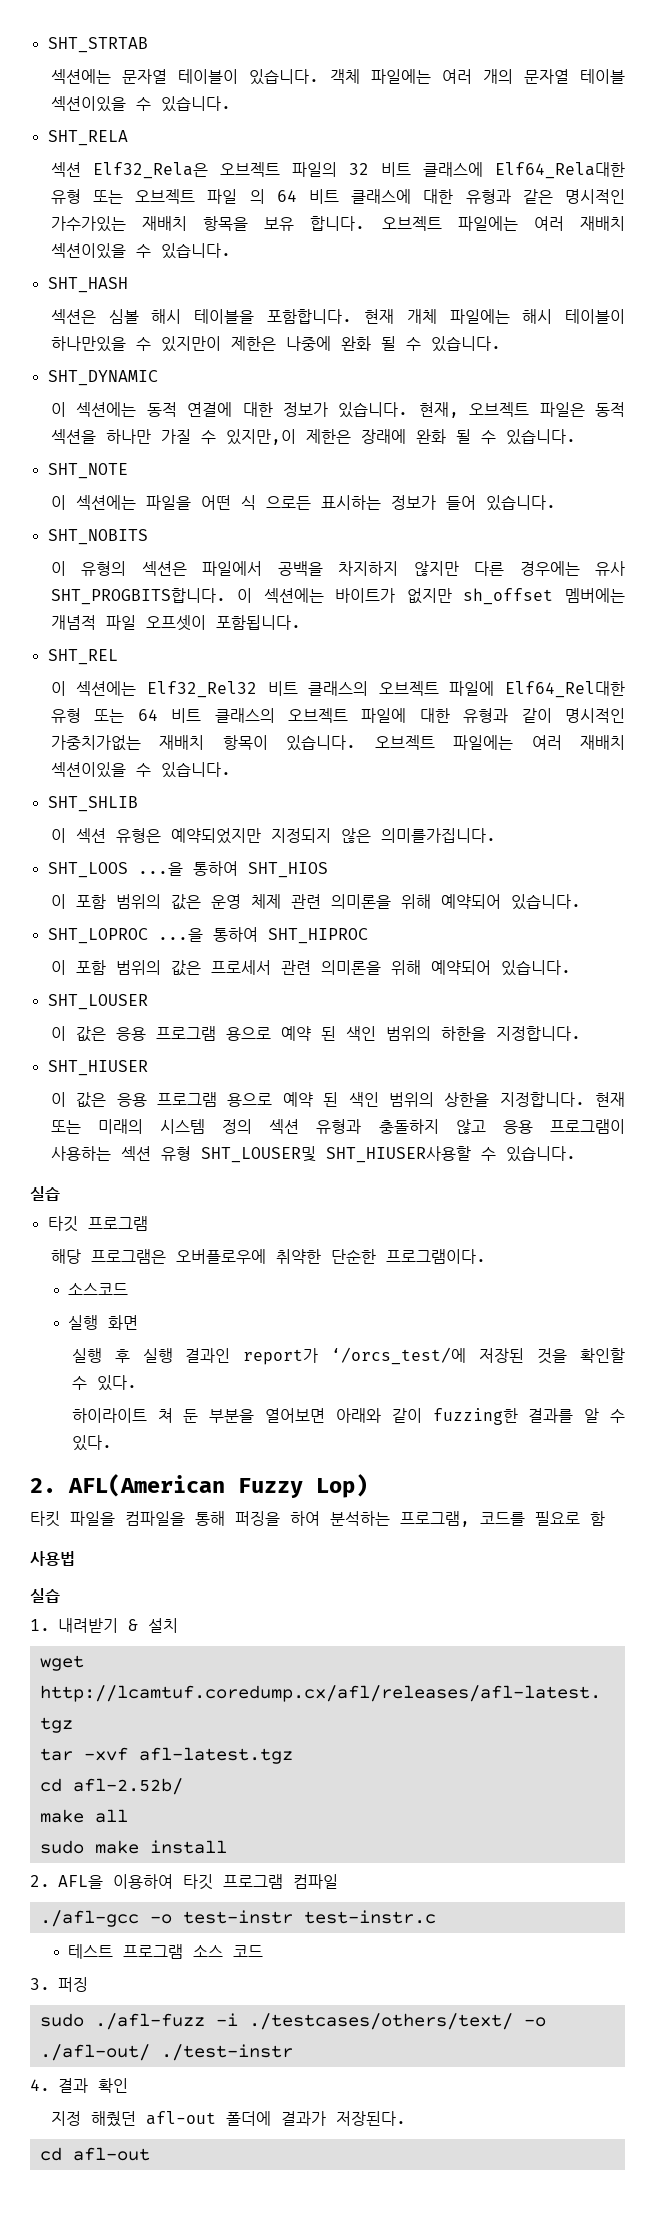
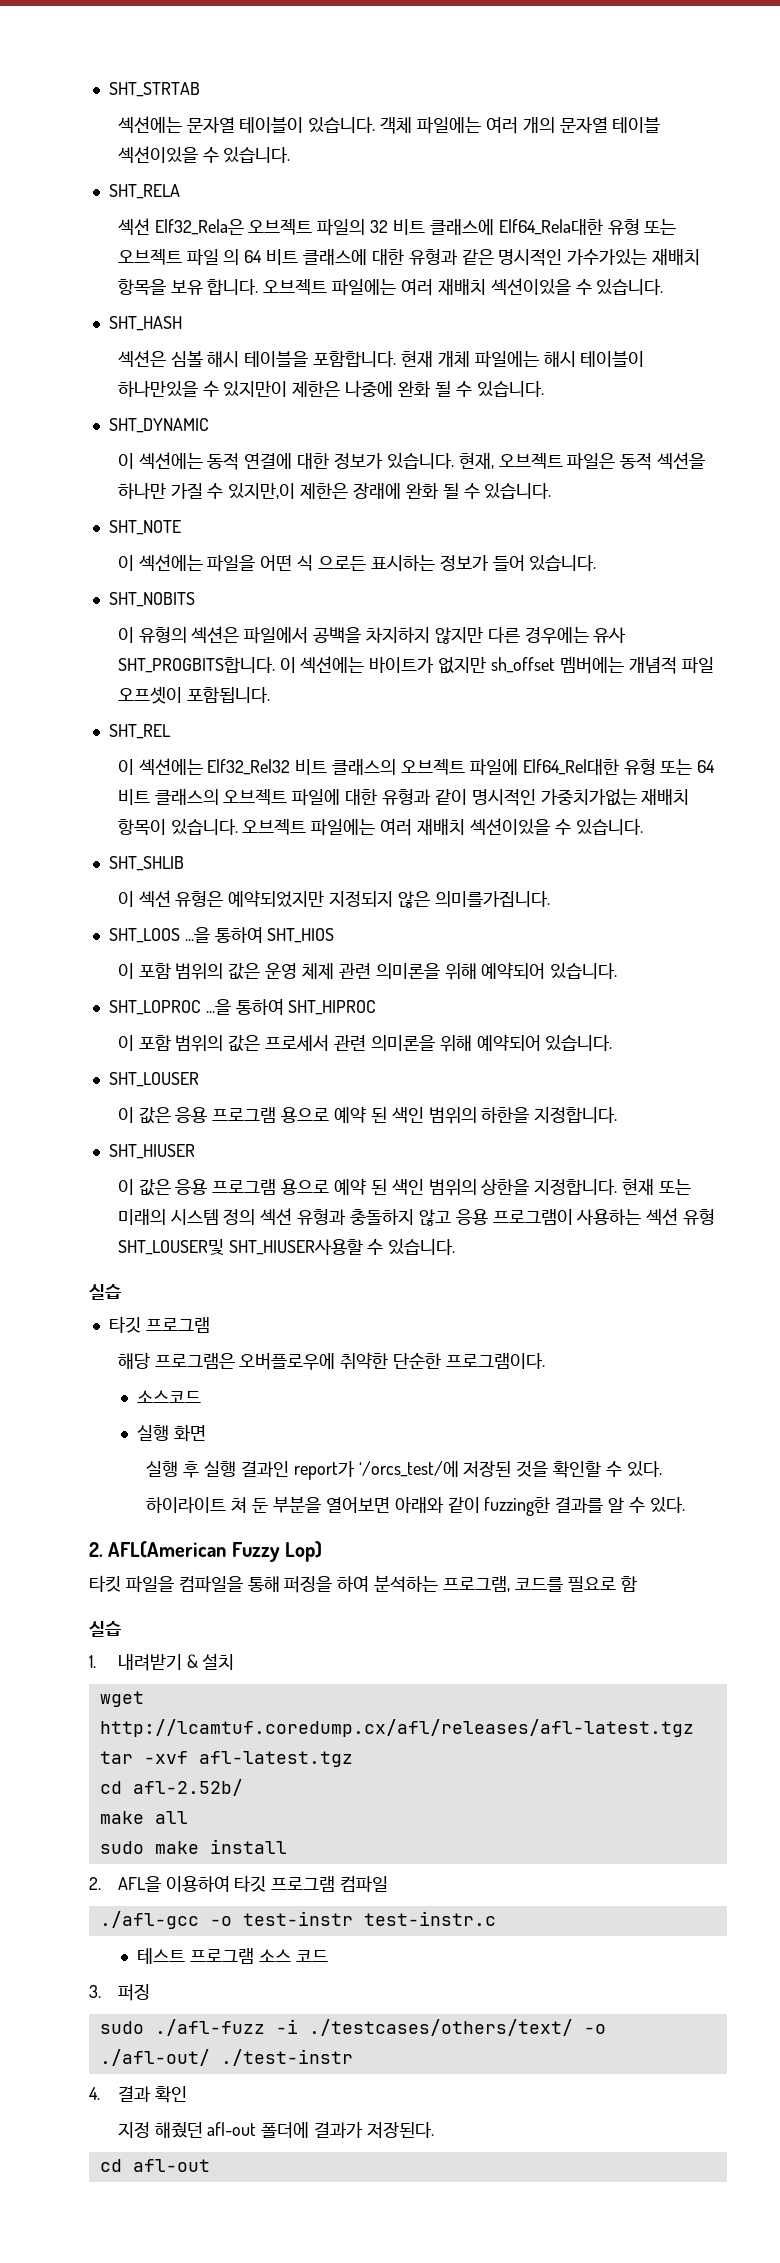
[30,1551,75,1566] // 사용법 -> (637, 1584) none

